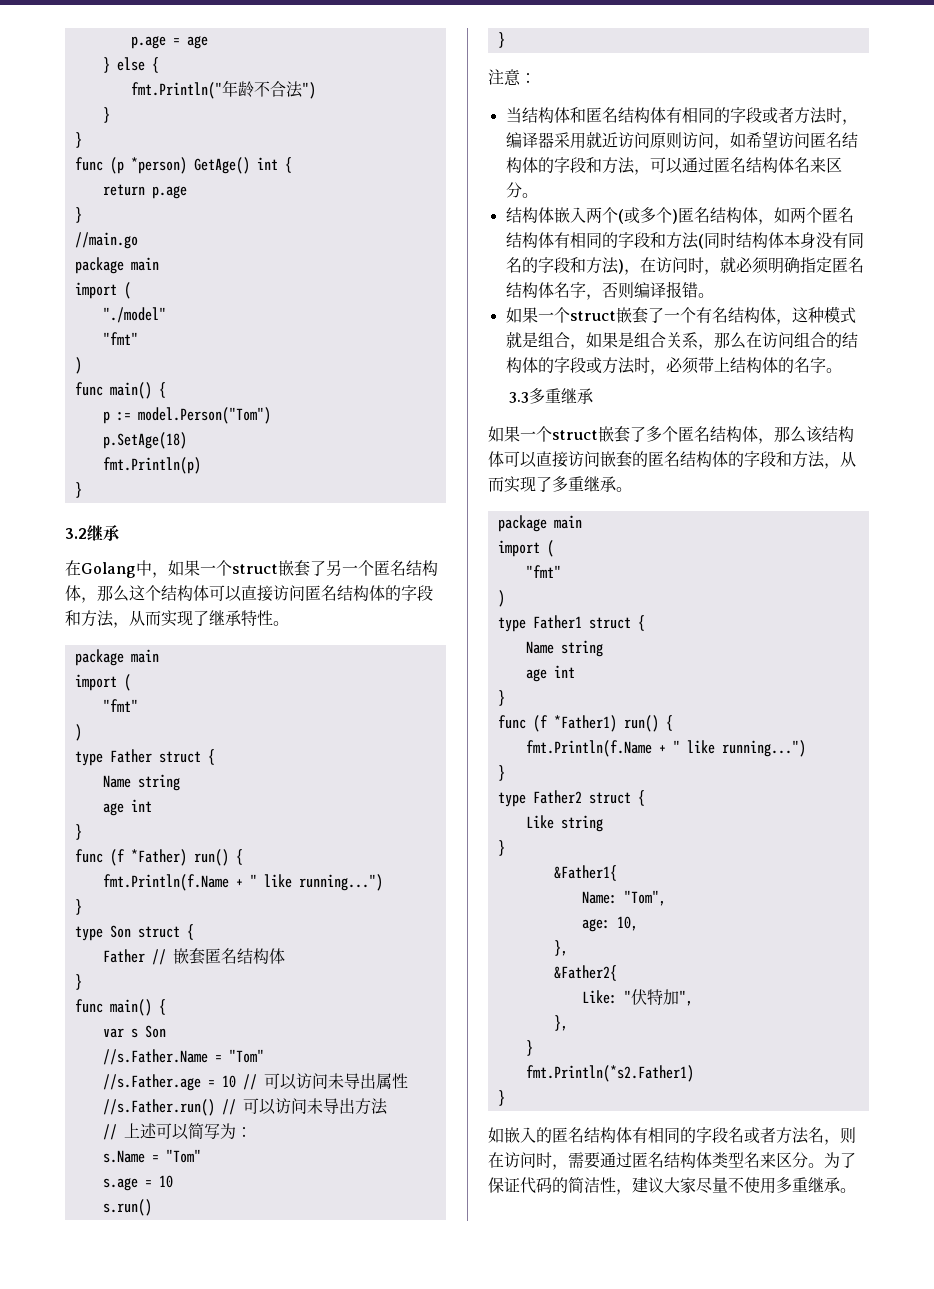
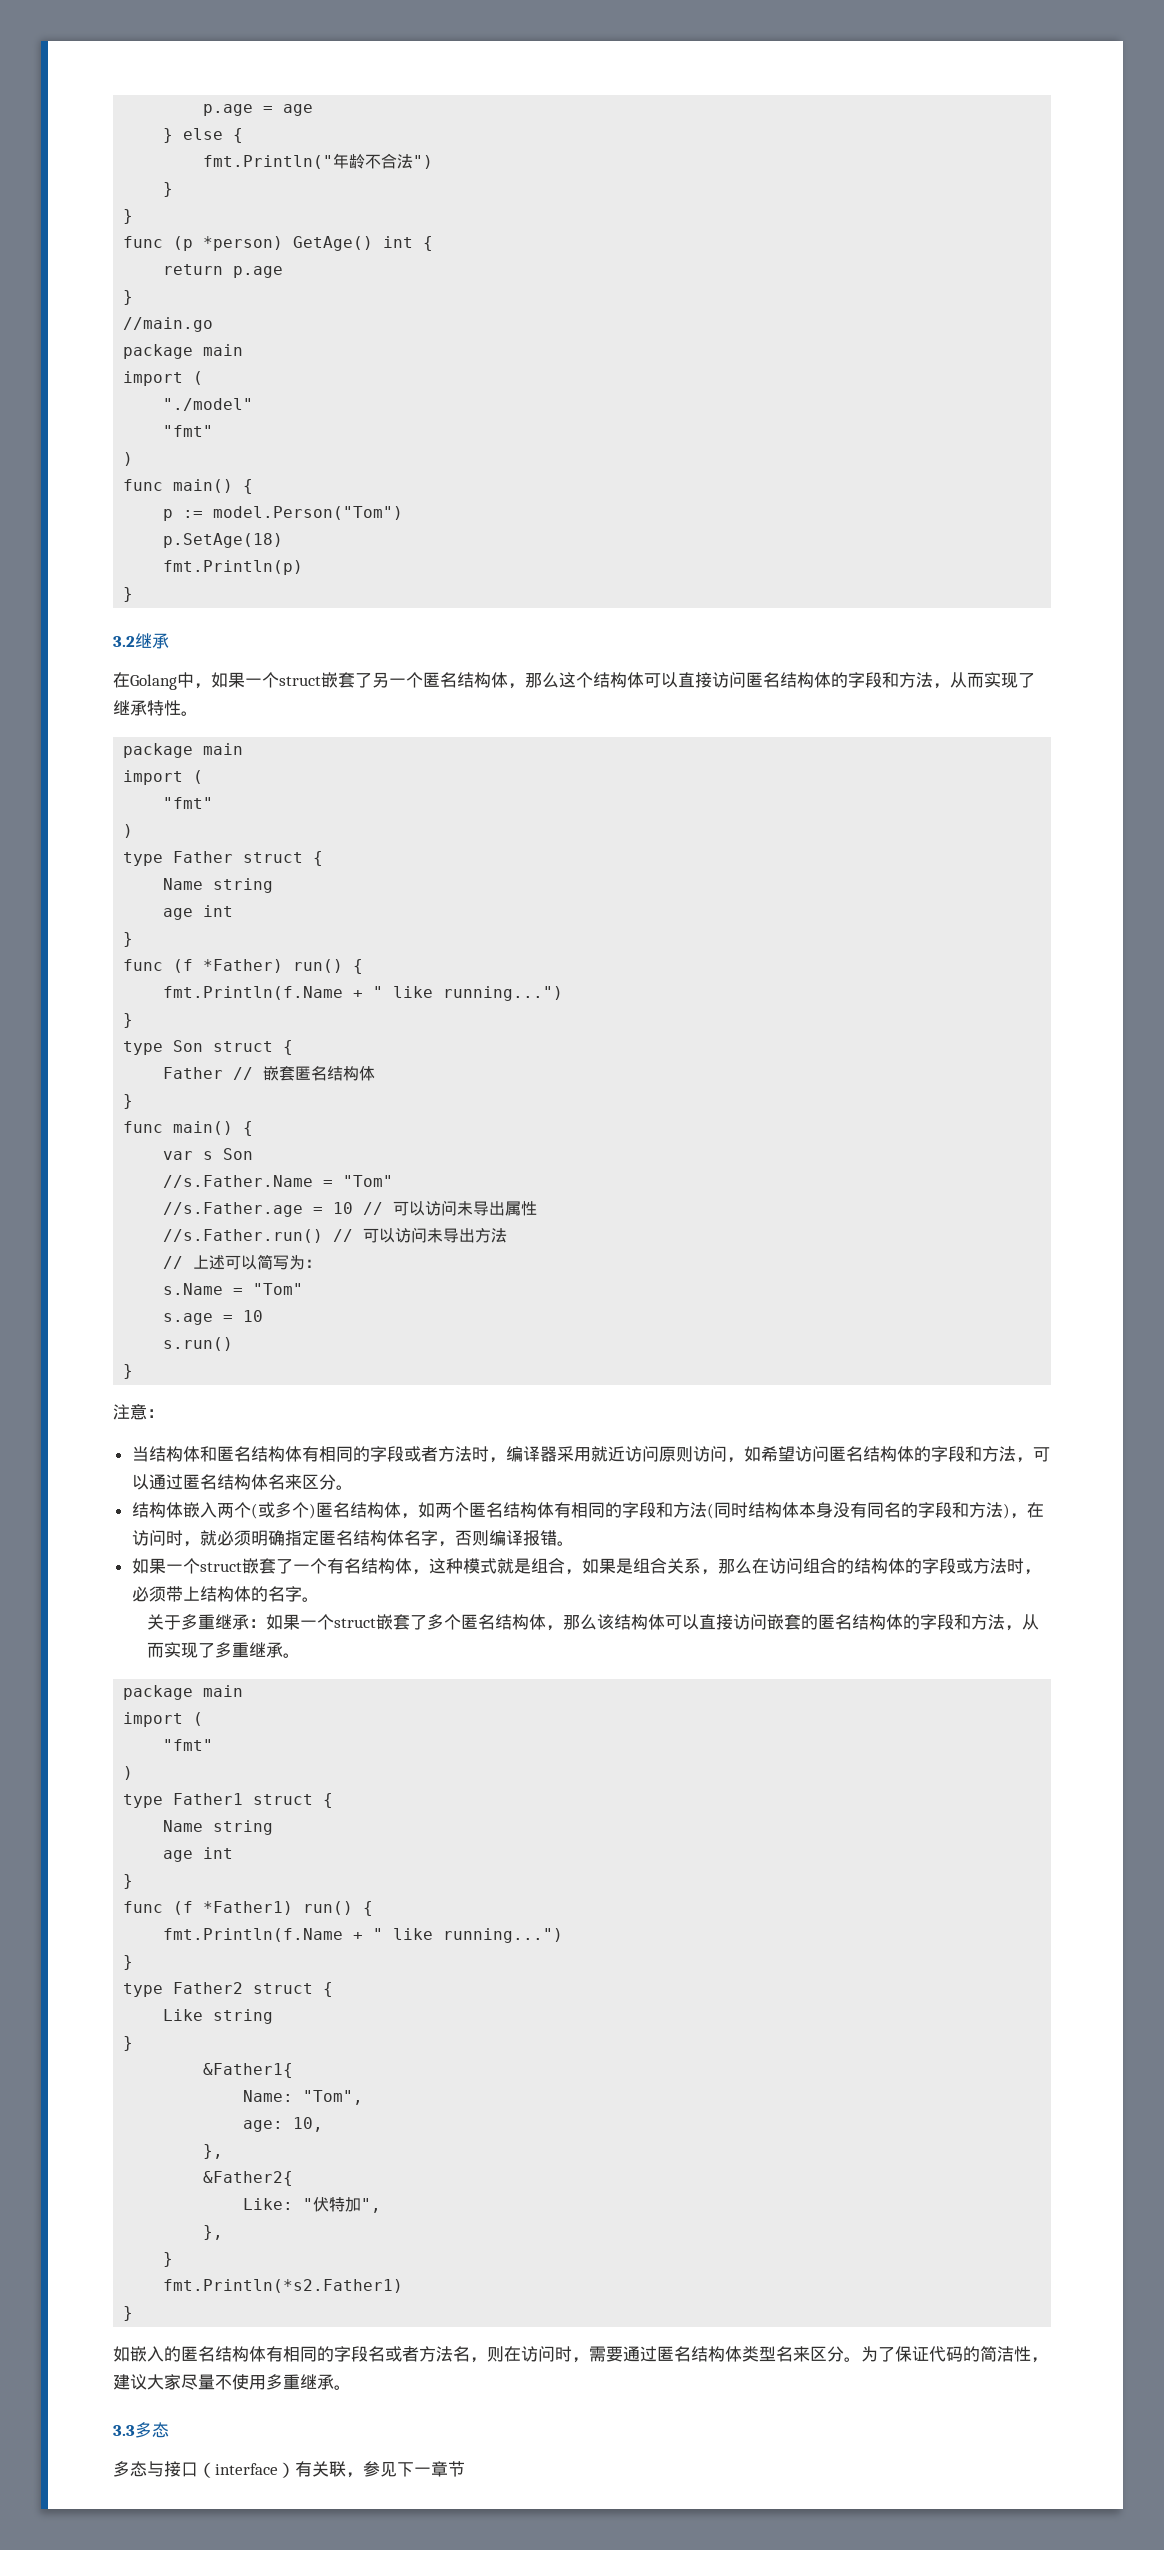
[509,388,594,404] 3.3多重继承 // -> [146,1614,266,1630] 关于多重继承：
(856, 1190) none -> [113,2422,169,2438] [113,2461,465,2478] // 3.3多态 // 多态与接口（interface）有关联，参见下一章节

